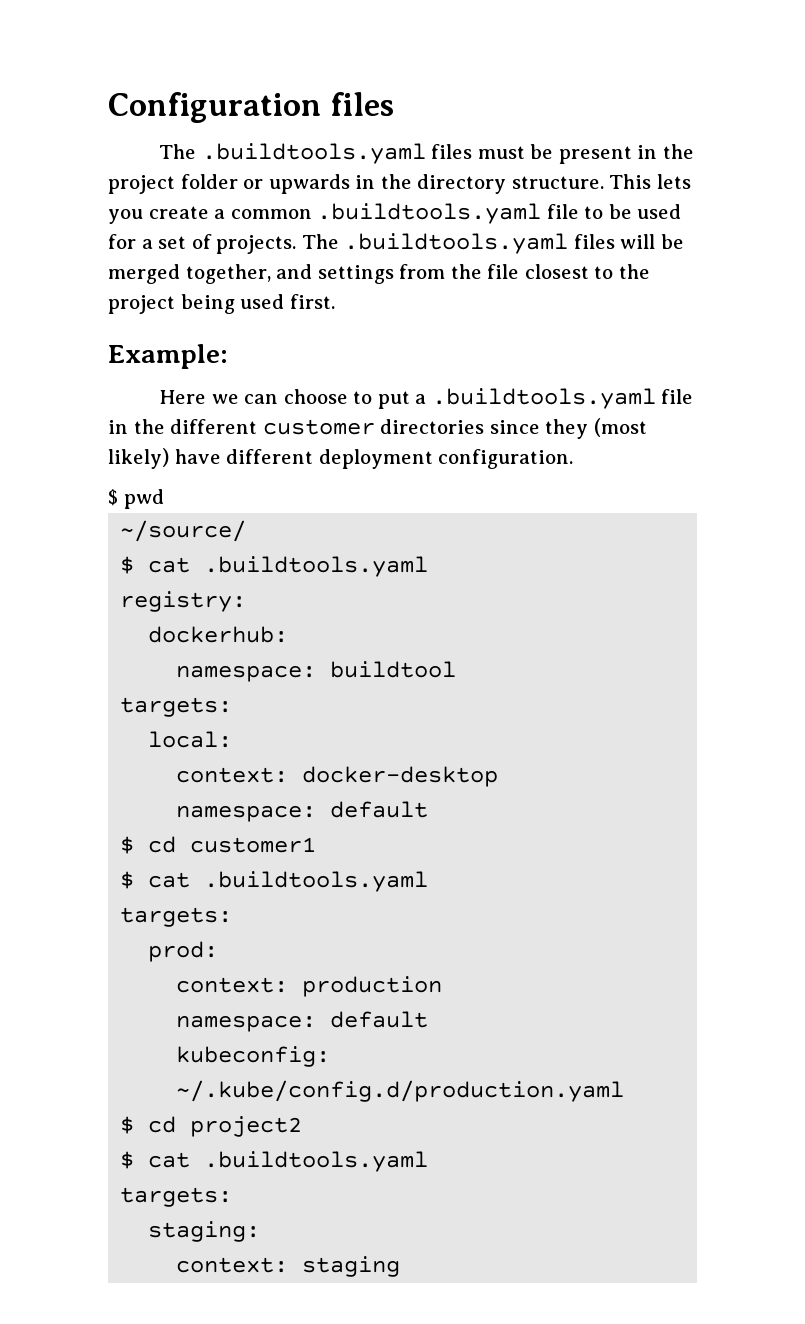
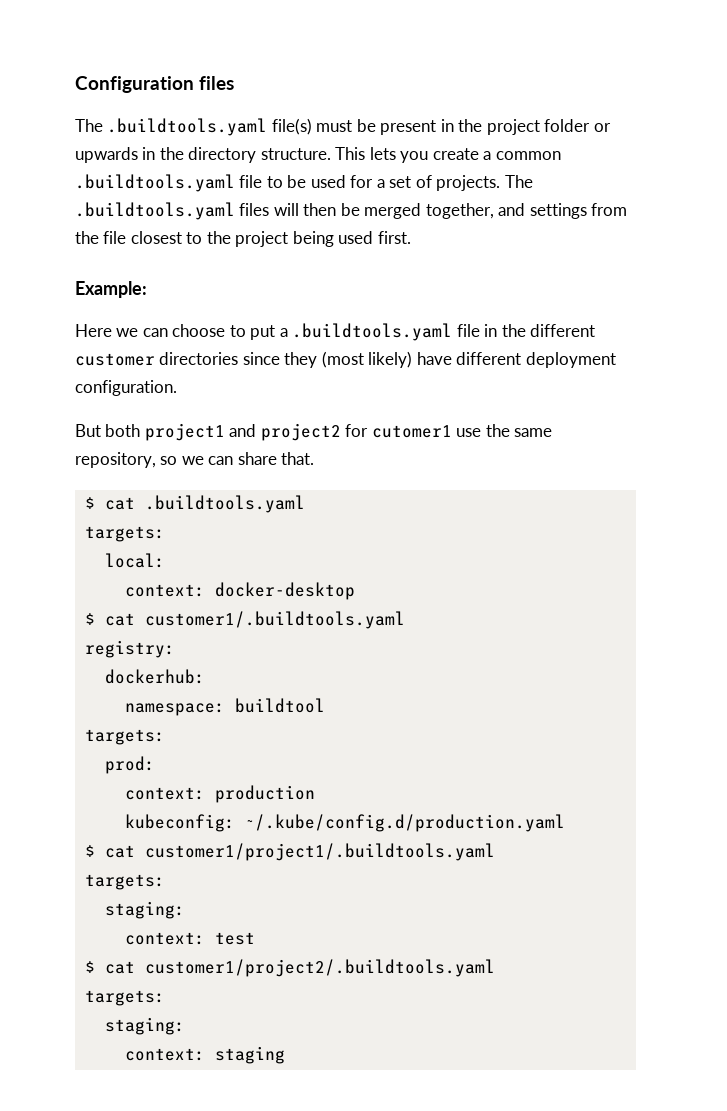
[431,144,473,159] files -> [271,118,312,135] file(s)
(656, 241) none -> [303,203,337,216] then
[108,489,164,509] [120,520,247,542] [120,556,429,577] $ pwd // ~/source/ // $ cat .buildtools.yaml -> [75,423,553,441] [75,452,315,468] [84,495,305,513] [84,526,165,542] [104,553,165,568] [124,582,355,600] [84,611,405,629] But both project1 and project2 for cutomer1 use the same repository, so we can share that. // $ cat .buildtools.yaml // targets: // local: // context: docker-desktop // $ cat customer1/.buildtools.yaml
[148,731,233,748] [176,766,499,787] [176,801,429,822] [120,836,317,854] [120,871,429,892] [120,907,233,927] // local: // context: docker-desktop // namespace: default // $ cd customer1 // $ cat .buildtools.yaml // targets: -> (165, 737) none
[176,1011,429,1032] // namespace: default -> (315, 794) none
[148,1116,303,1137] [120,1151,429,1172] cd project2 // $ cat .buildtools.yaml -> [104,843,495,861] [84,874,165,890] [104,901,185,919] [124,932,255,945] [84,959,495,977] cat customer1/project1/.buildtools.yaml // targets: // staging: // context: test // $ cat customer1/project2/.buildtools.yaml

